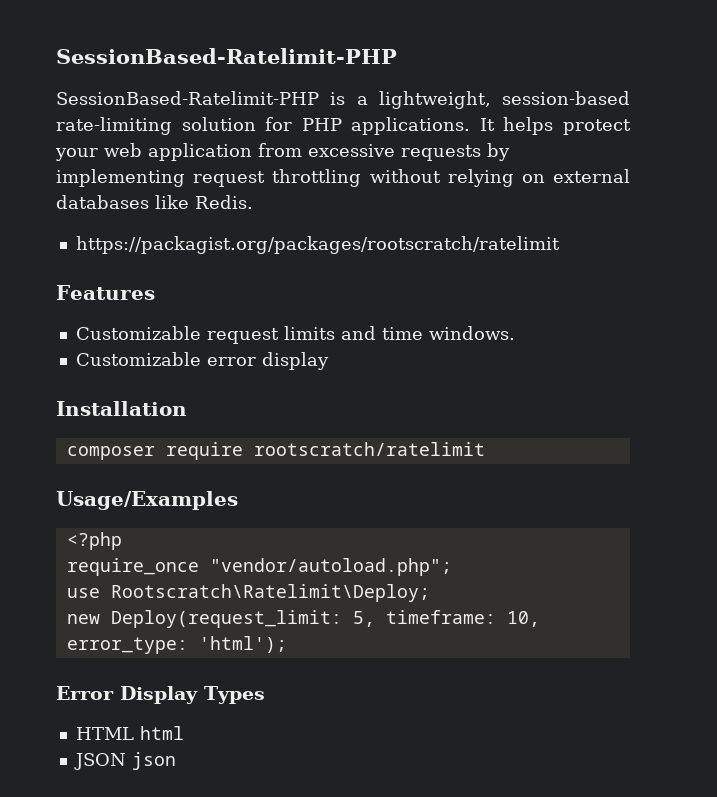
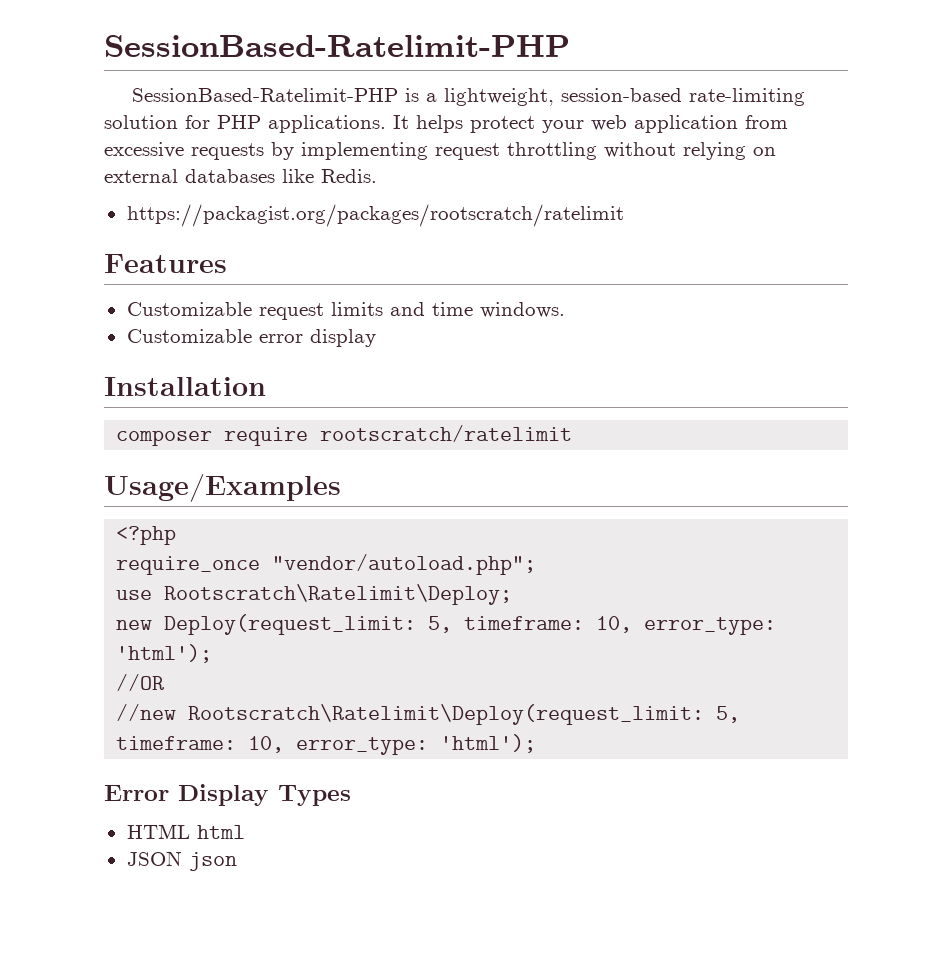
(287, 644) none -> [116,674,165,691] [116,704,741,725] [116,734,537,755] // //OR // //new Rootscratch\Ratelimit\Deploy(request_limit: 5, timeframe: 10, error_type: 'html');

